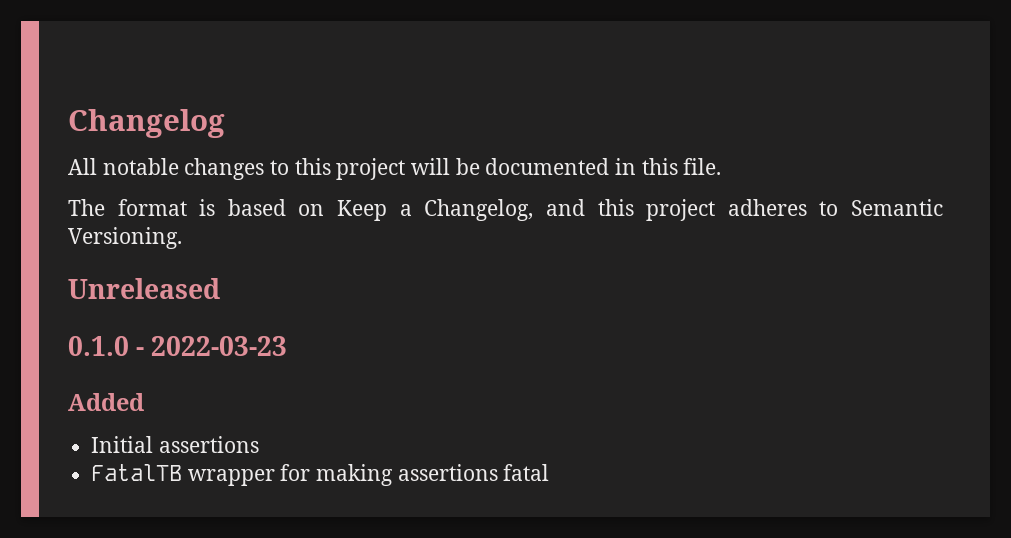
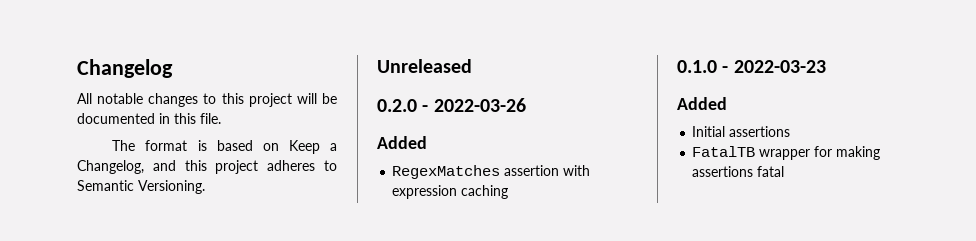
(220, 288) none -> [377,98,526,112] [377,136,427,149] [392,165,591,179] [392,185,509,199] // 0.2.0 - 2022-03-26 // Added // RegexMatches assertion with expression caching

